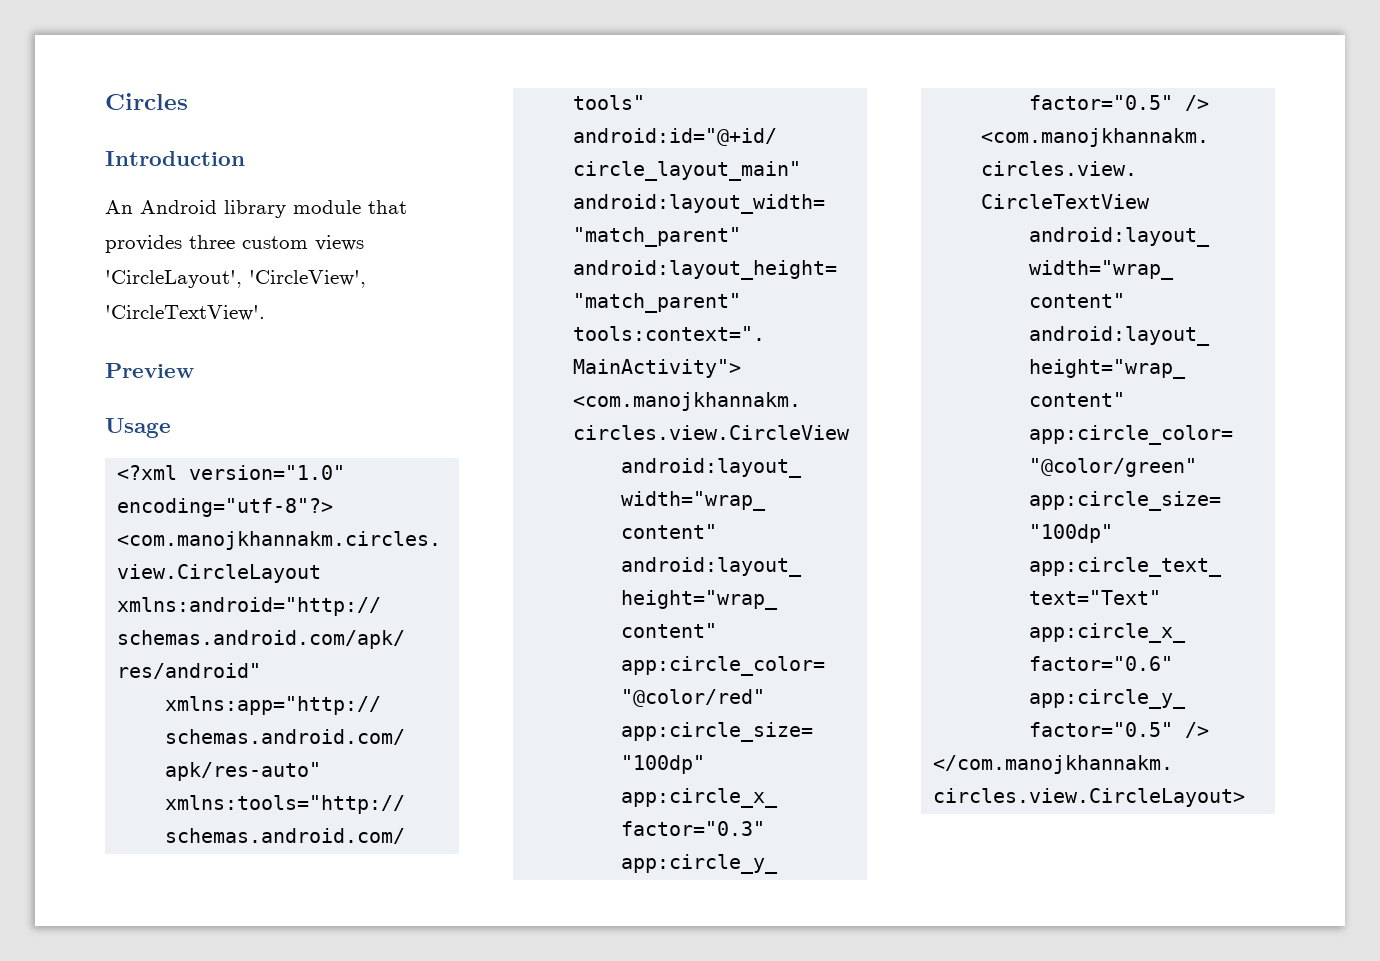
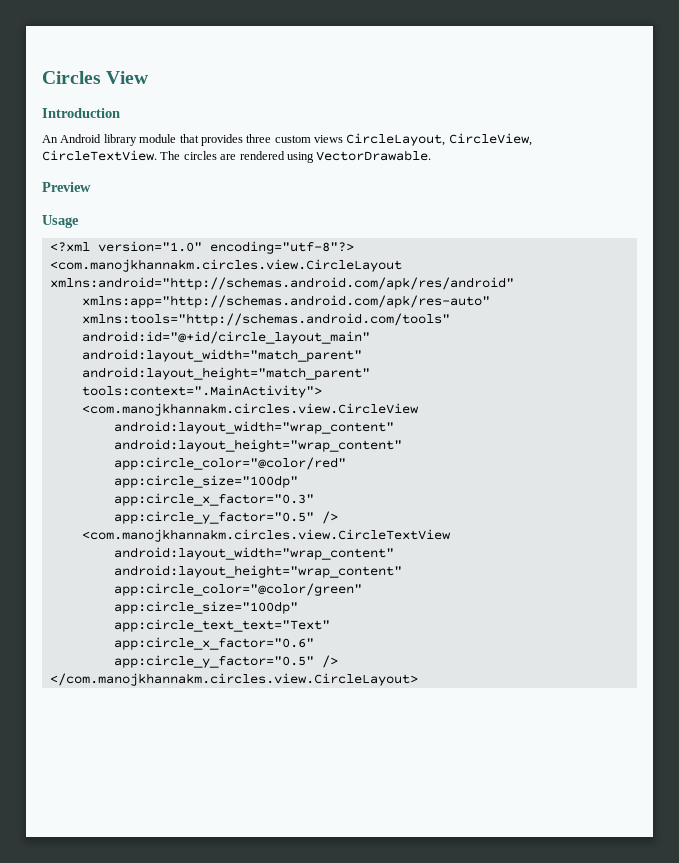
(188, 101) none -> [106,71,149,84] View
[105,270,366,288] [105,305,265,321] 'CircleLayout', 'CircleView', 'CircleTextView'. -> [346,133,532,146] [42,150,432,163] CircleLayout, CircleView, CircleTextView. The circles are rendered using VectorDrawable.

